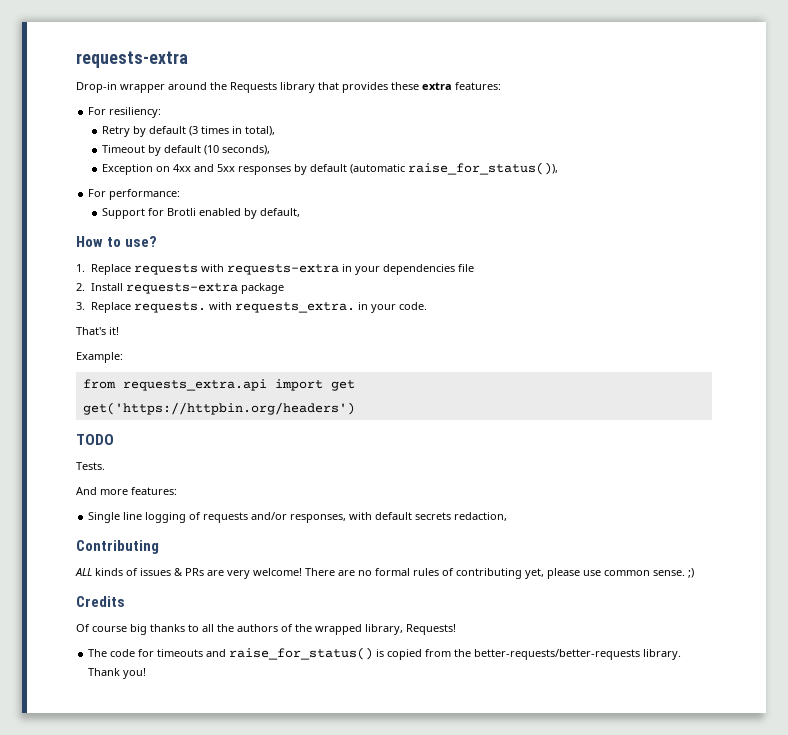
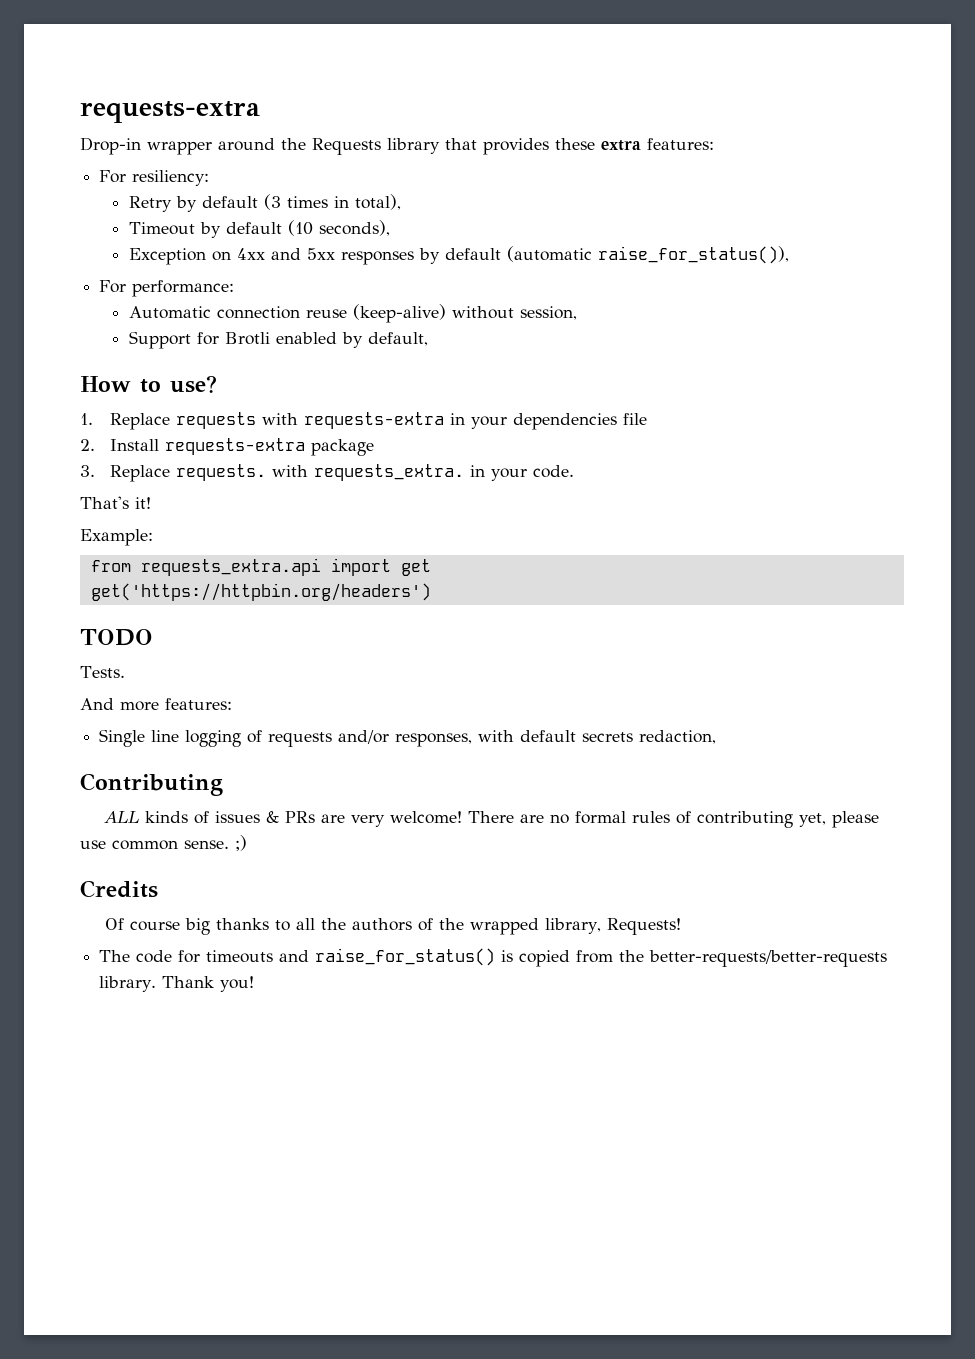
(181, 194) none -> [129,304,578,323] // Automatic connection reuse (keep-alive) without session,

